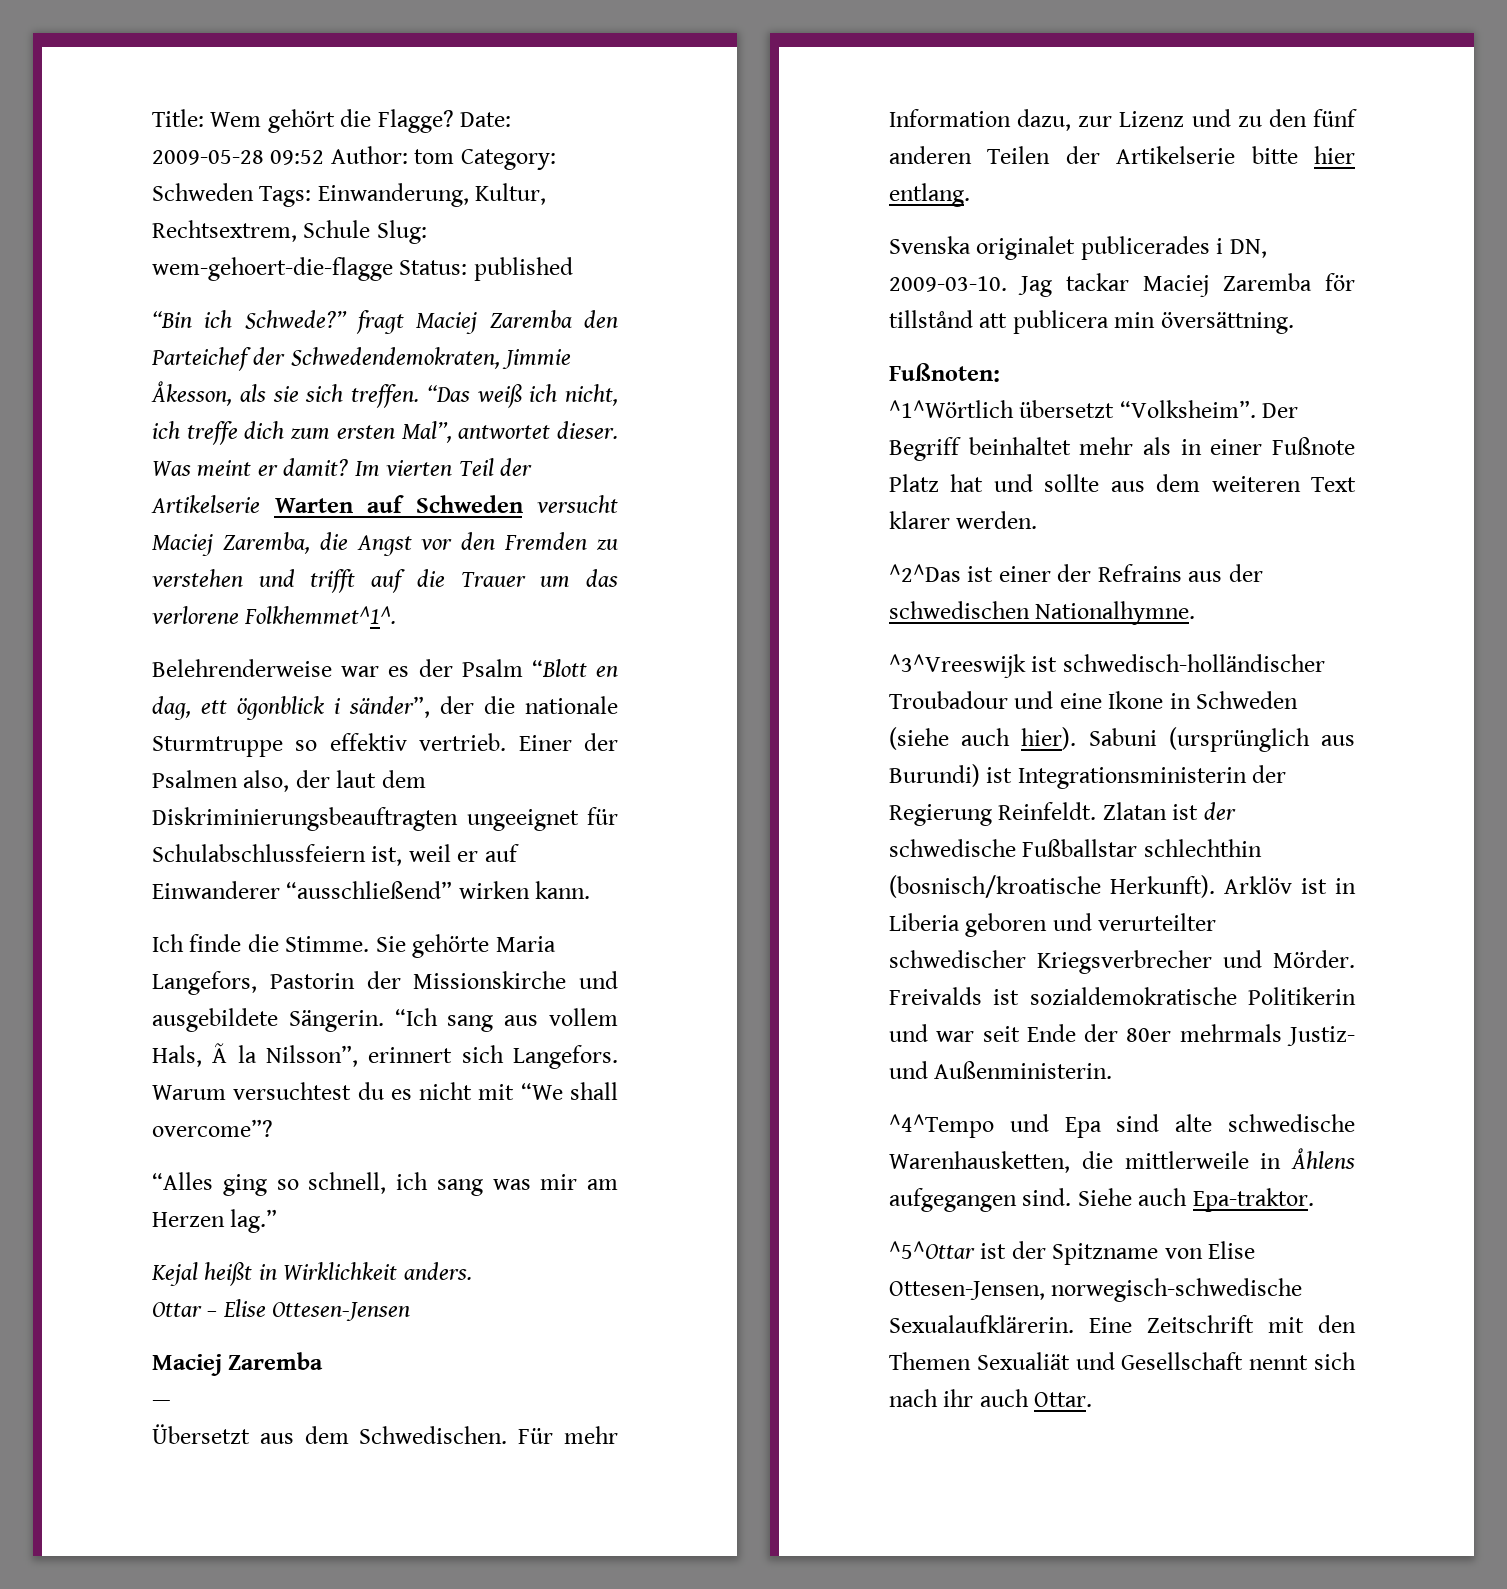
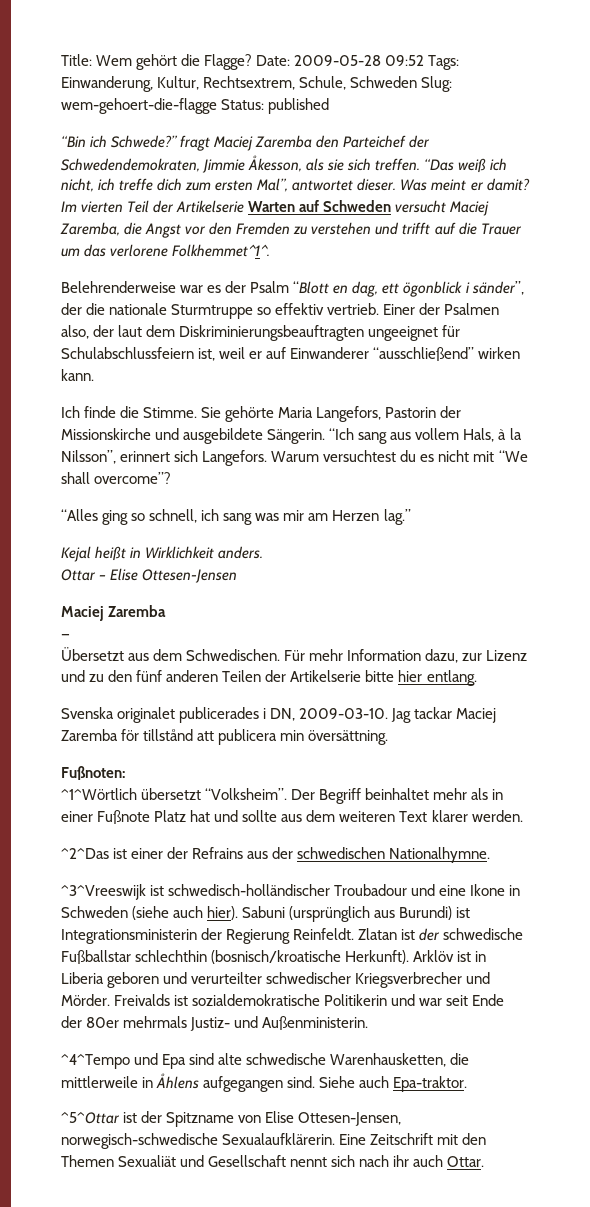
[330,146,556,170] [152,183,254,201] Author: tom Category: Schweden -> (425, 60) none
[303,220,371,238] Schule -> [299,76,418,90] Schule, Schweden
[212,1043,228,1063] Ã -> [498,429,507,440] à

